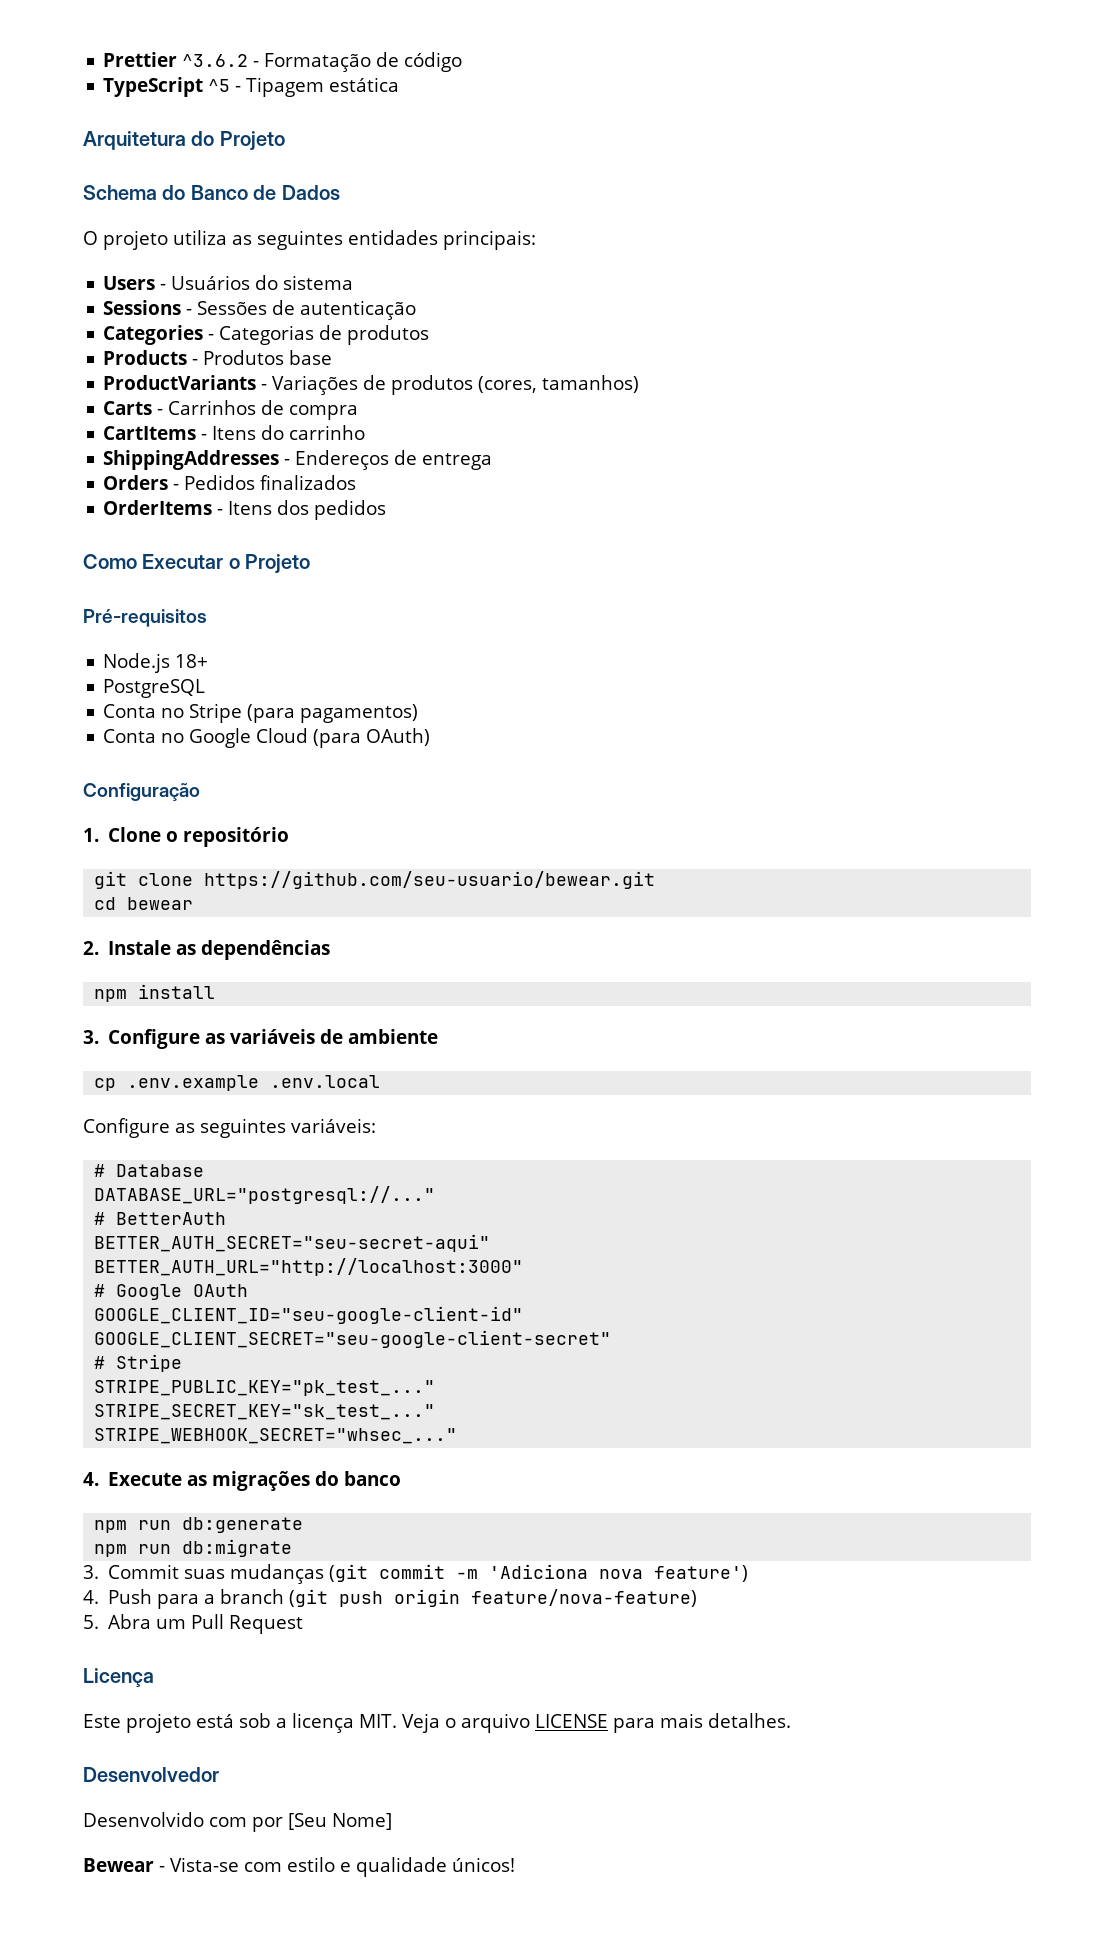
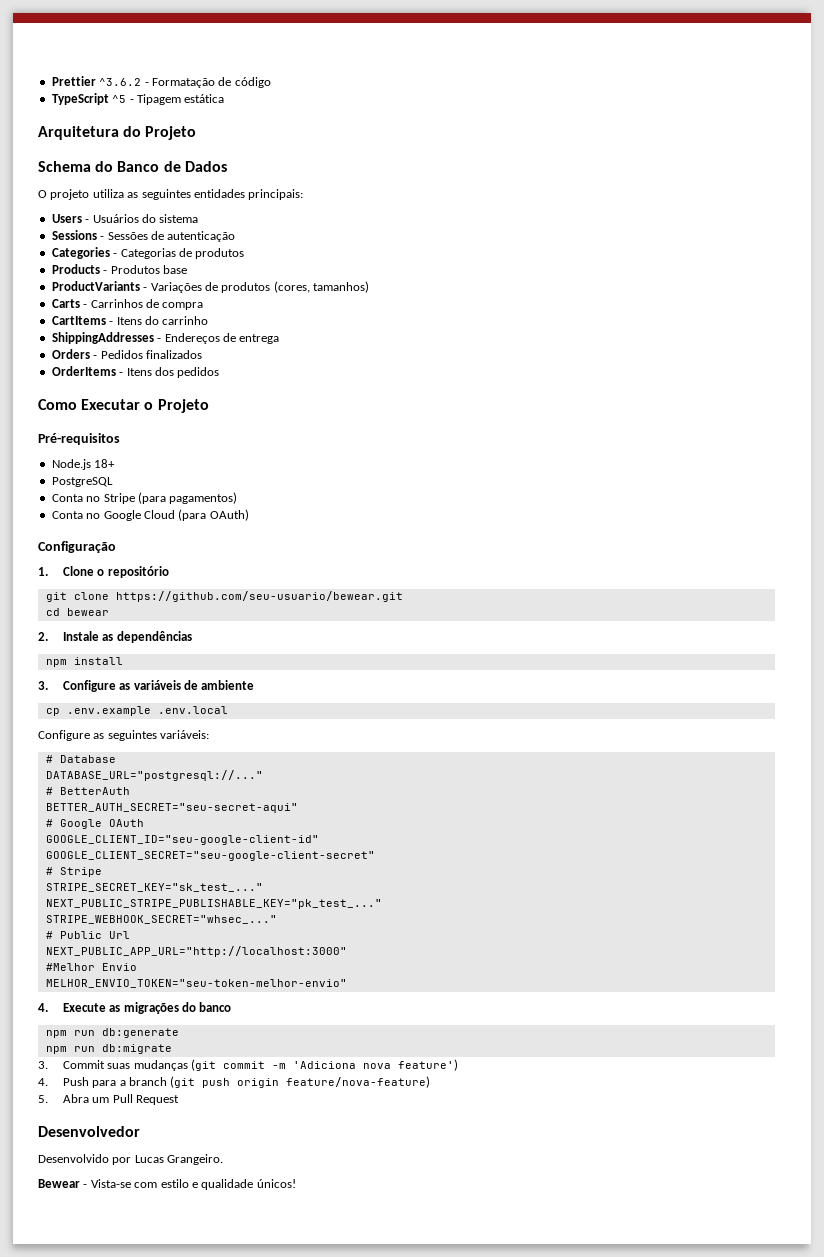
[94,1258,524,1276] // BETTER_AUTH_URL="http://localhost:3000" -> (298, 808) none
[94,1380,436,1396] // STRIPE_PUBLIC_KEY="pk_test_..." -> (102, 872) none
(436, 1412) none -> [45,899,382,909] // NEXT_PUBLIC_STRIPE_PUBLISHABLE_KEY="pk_test_..."
(458, 1436) none -> [45,931,130,939] [45,946,347,957] [45,963,137,971] [45,979,347,988] // # Public Url // NEXT_PUBLIC_APP_URL="http://localhost:3000" // #Melhor Envio // MELHOR_ENVIO_TOKEN="seu-token-melhor-envio"
[83,1668,154,1687] [83,1713,791,1733] [83,1767,219,1782] [83,1812,392,1832] Licença // Este projeto está sob a licença MIT. Veja o arquivo LICENSE para mais detalhes. // Desenvolvedor // Desenvolvido com por [Seu Nome] -> [38,1126,140,1137] [38,1154,224,1165] Desenvolvedor // Desenvolvido por Lucas Grangeiro.

